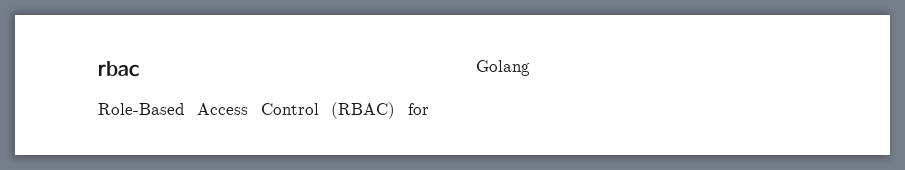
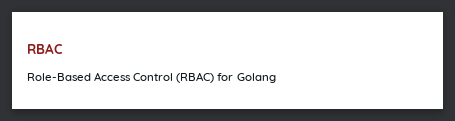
[98,61,139,77] rbac -> [27,43,63,54] RBAC

